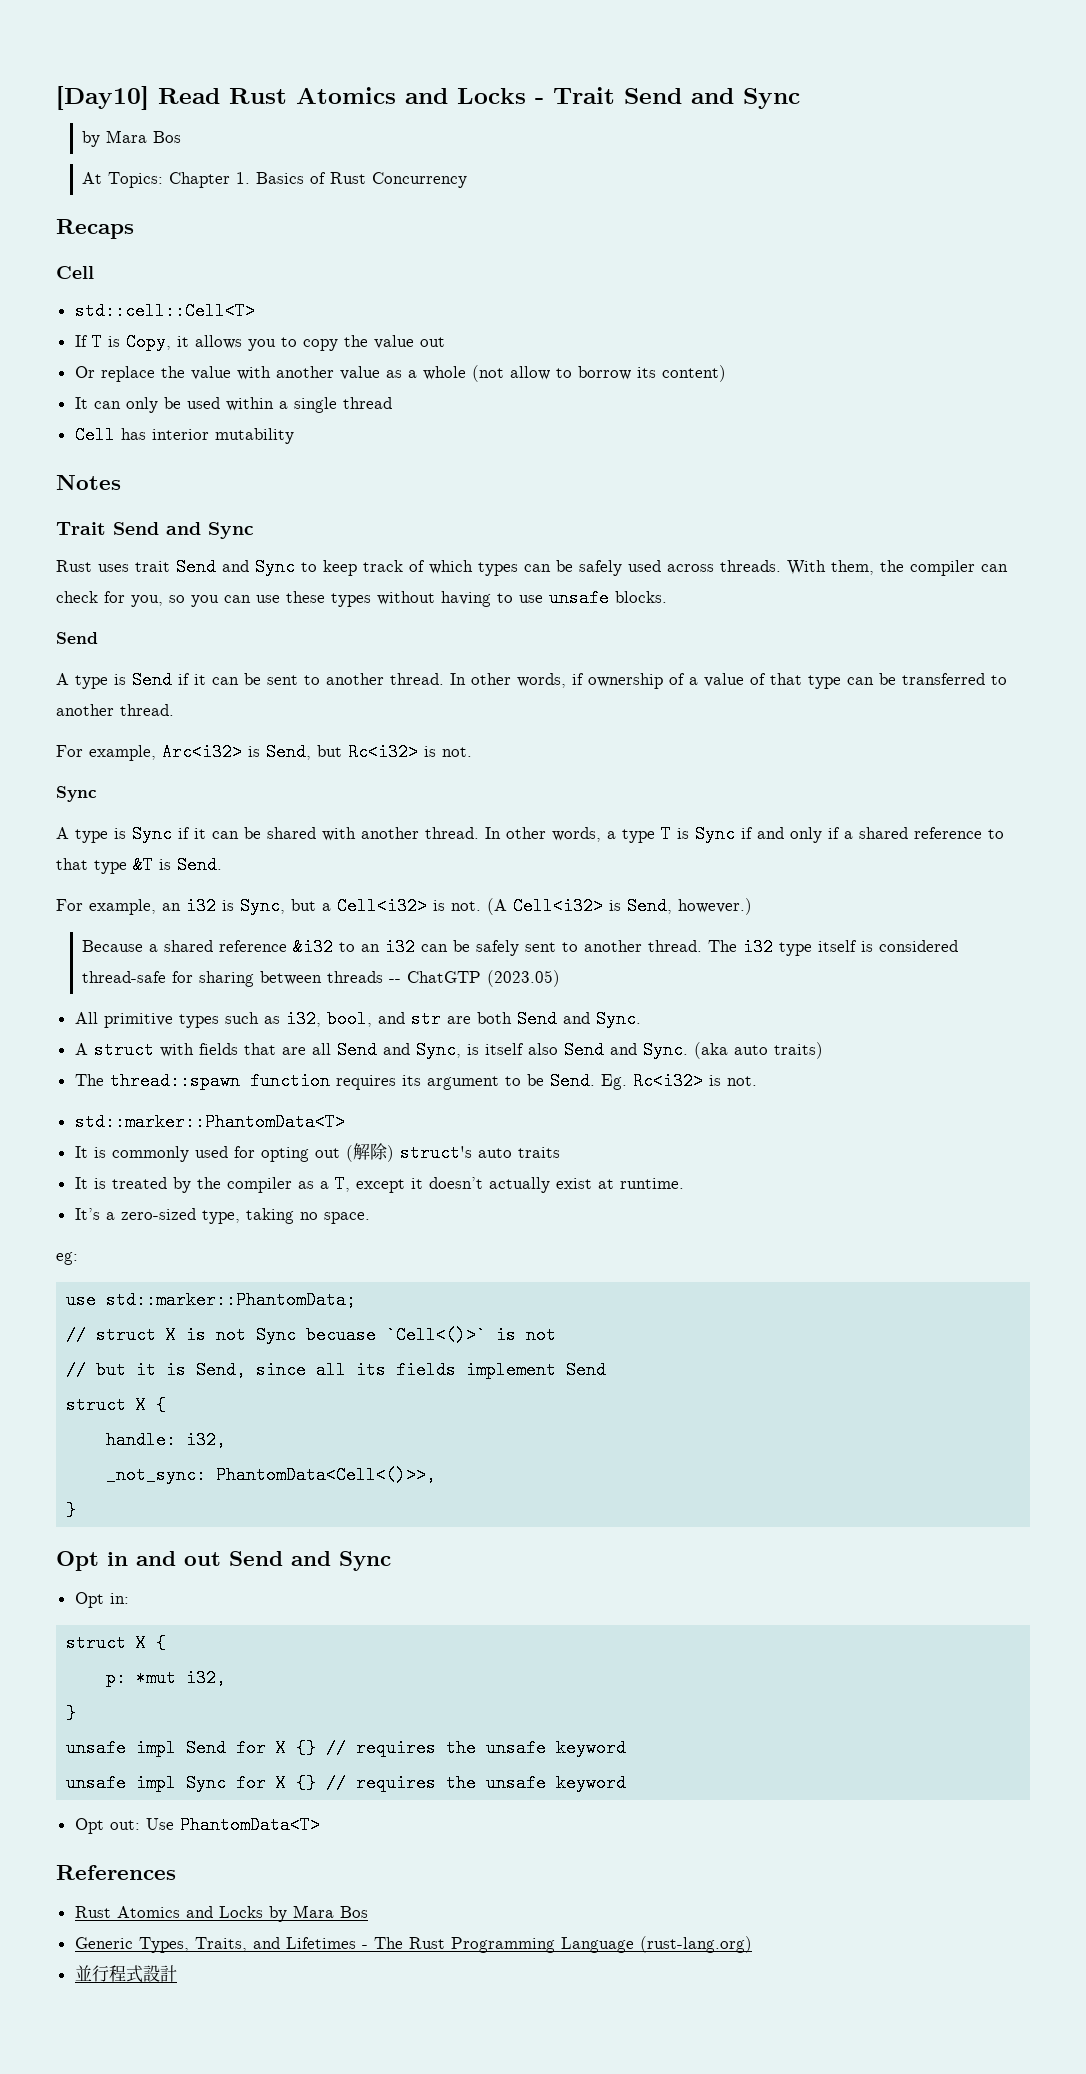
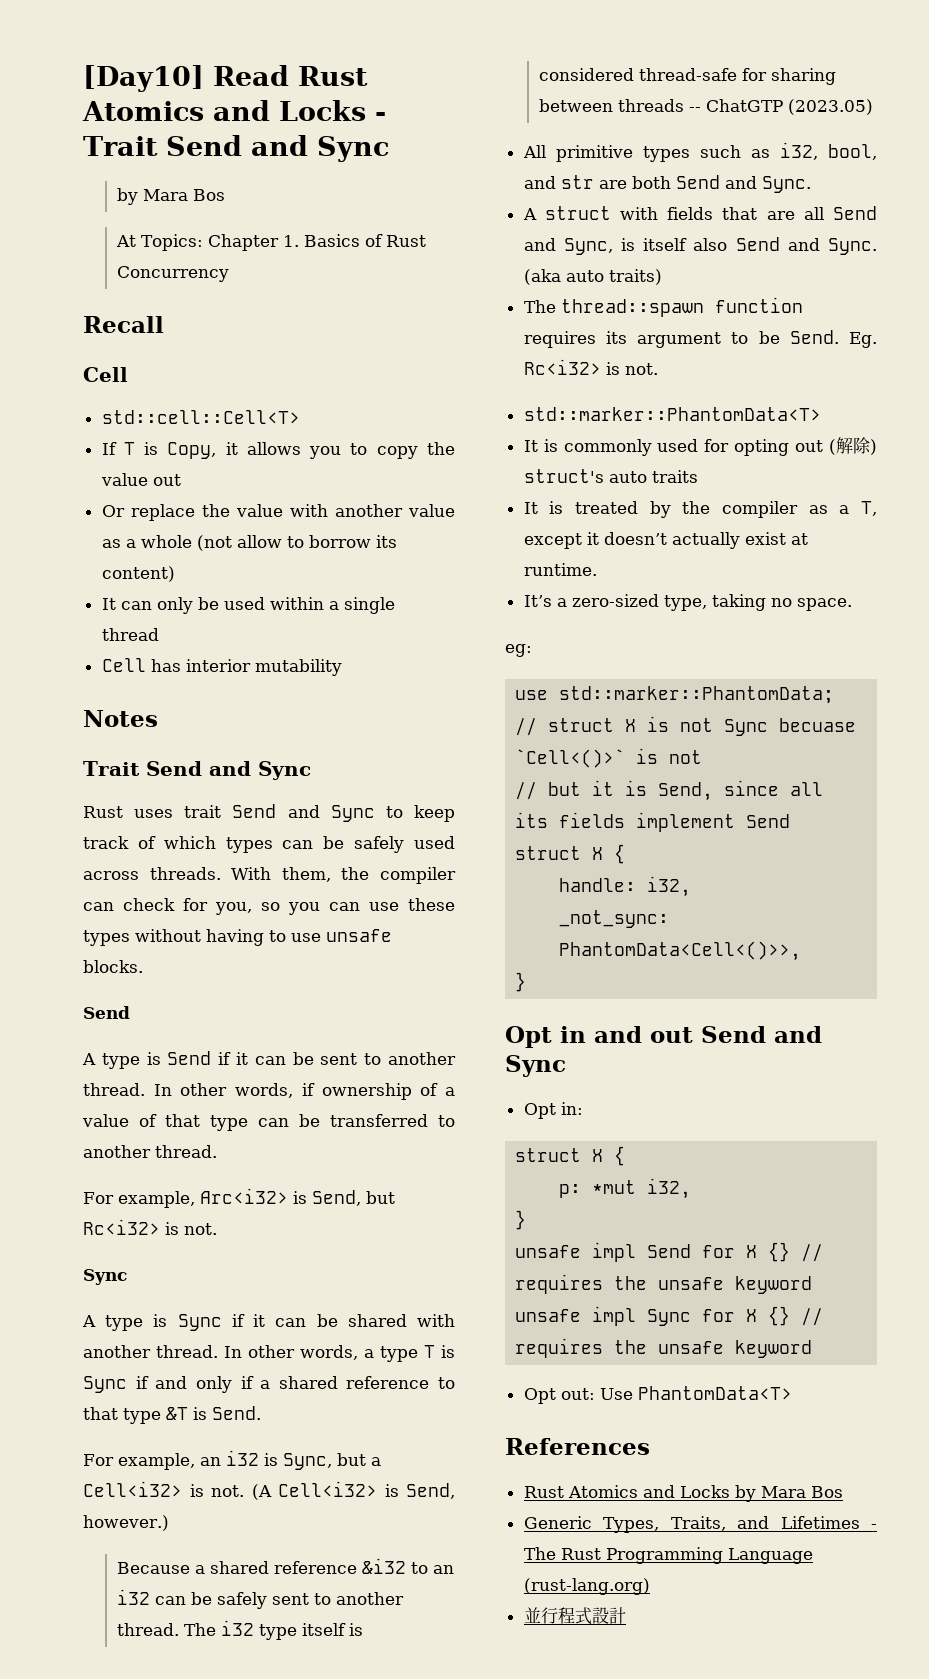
[56,219,134,239] Recaps -> [83,316,164,333] Recall

